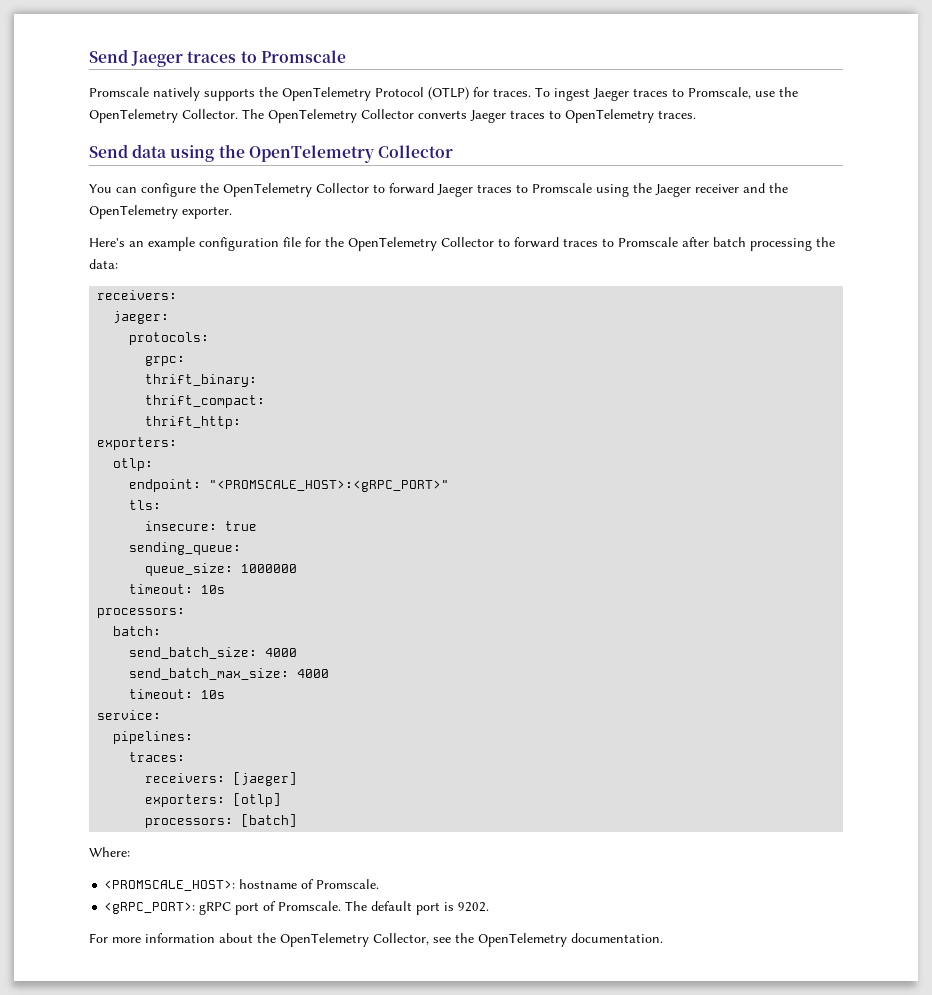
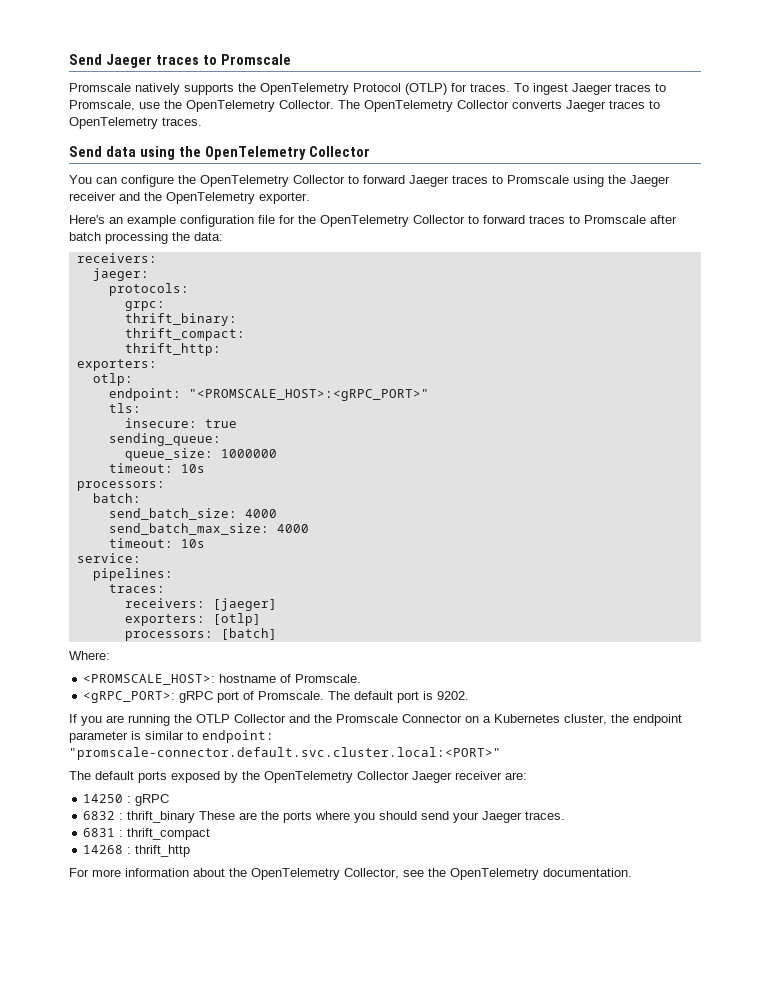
(490, 907) none -> [69,714,682,726] [69,730,274,743] [69,747,501,760] [69,771,527,783] [83,794,170,806] [83,811,566,823] [83,828,211,840] [83,845,191,857] // If you are running the OTLP Collector and the Promscale Connector on a Kubernetes cluster, the endpoint parameter is similar to endpoint: "promscale-connector.default.svc.cluster.local:<PORT>" // The default ports exposed by the OpenTelemetry Collector Jaeger receiver are: // 14250 : gRPC // 6832 : thrift_binary These are the ports where you should send your Jaeger traces. // 6831 : thrift_compact // 14268 : thrift_http

